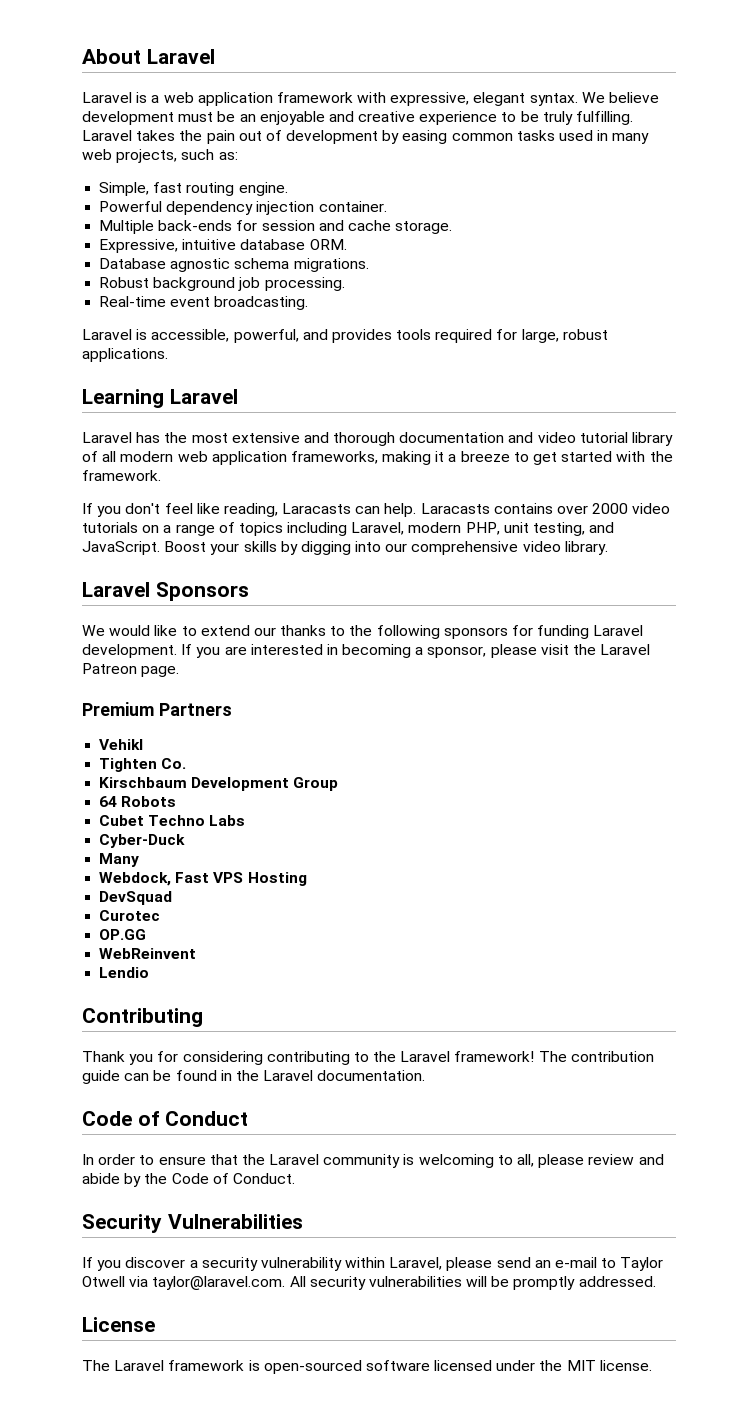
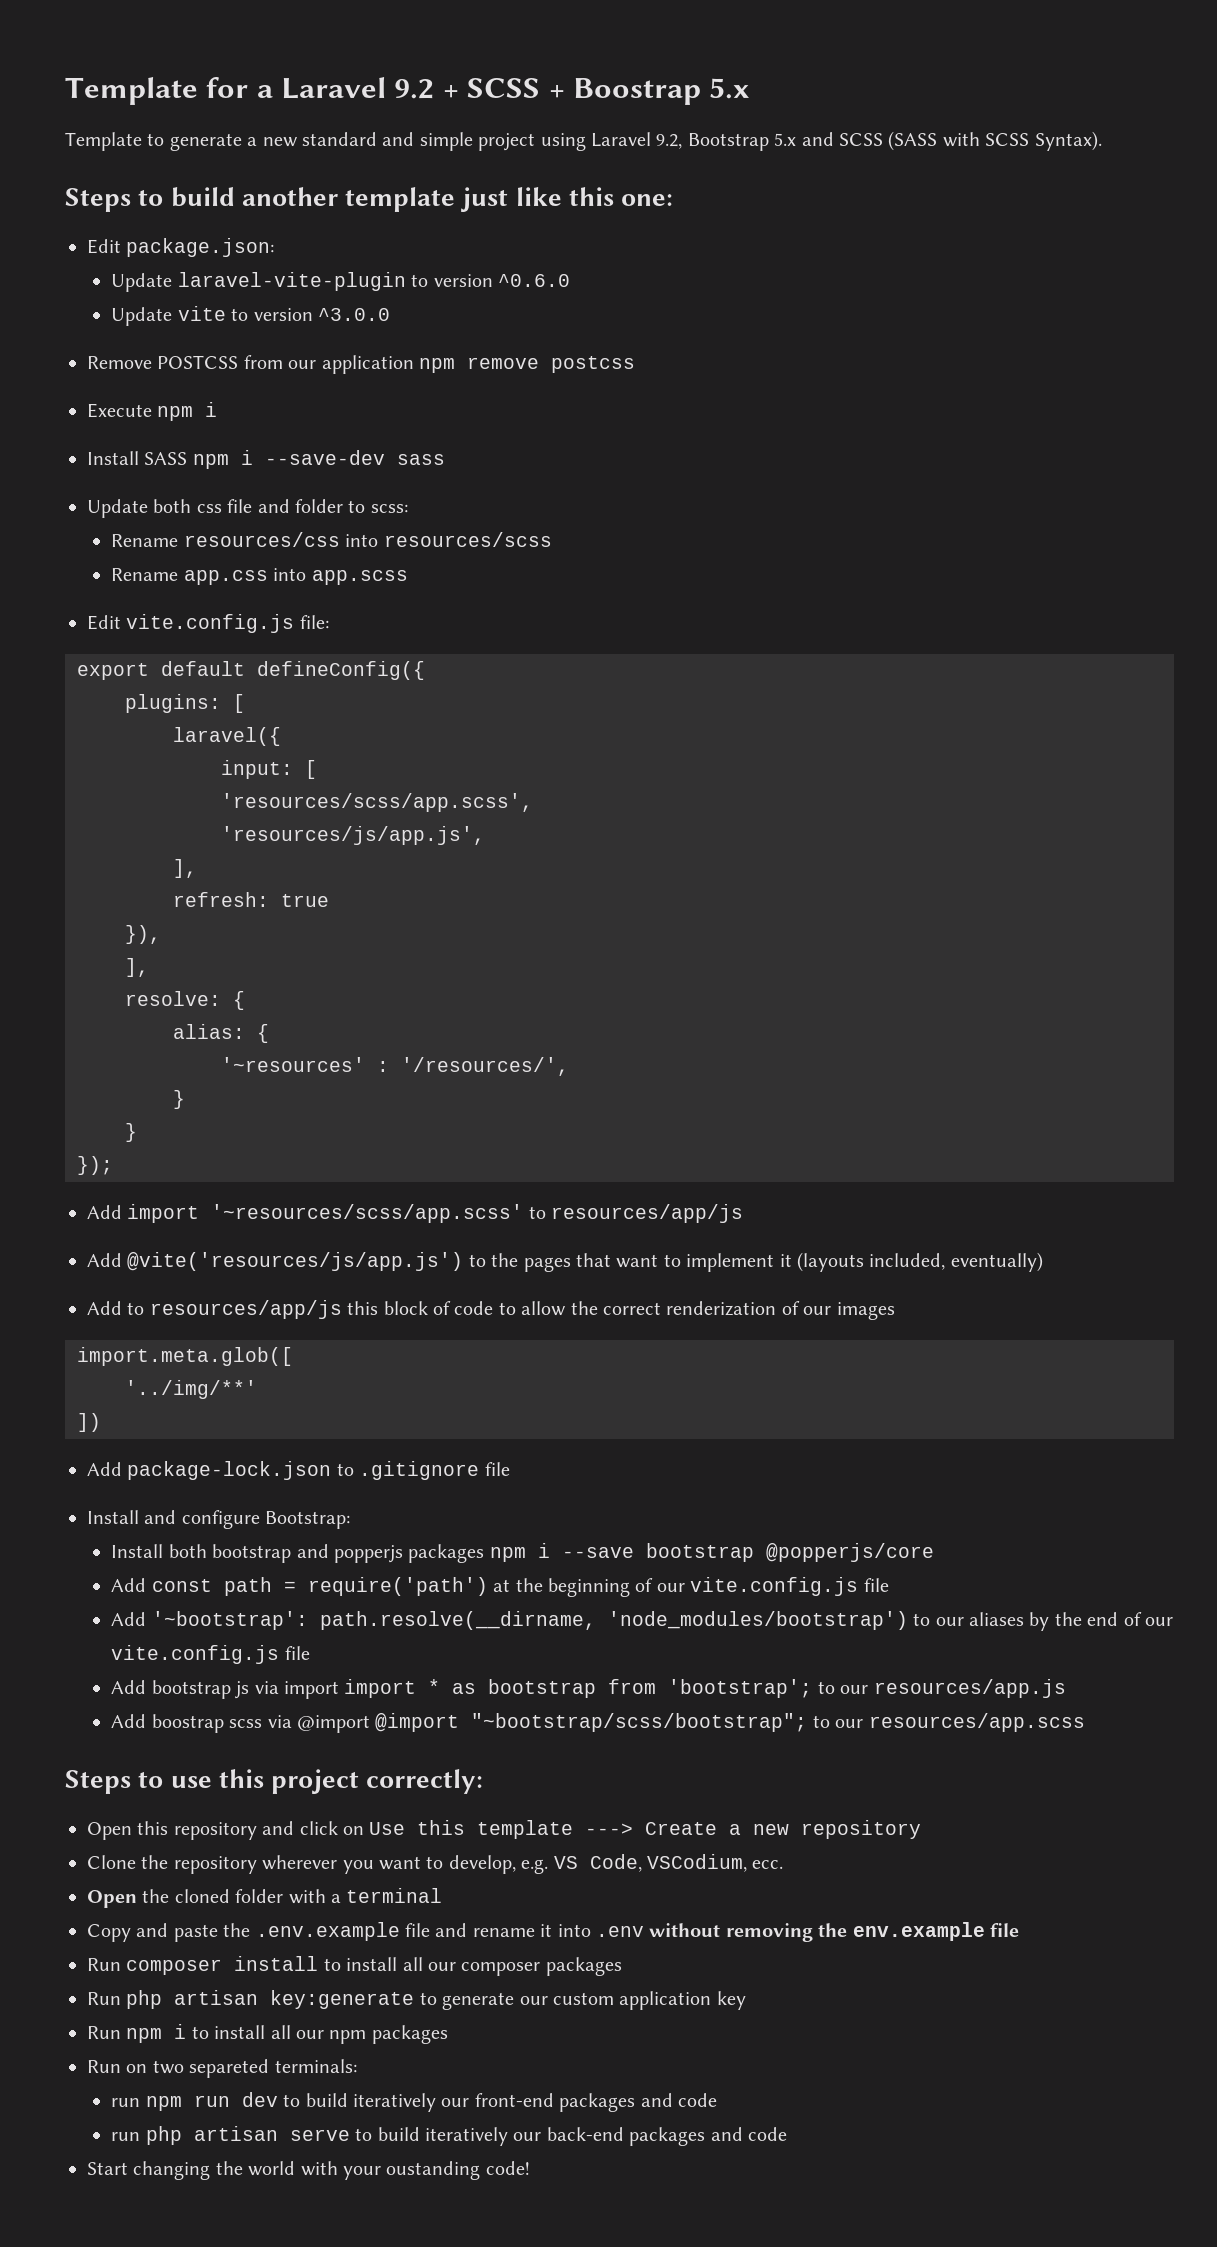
[82,49,215,64] [82,92,660,106] [82,111,634,125] [82,130,650,144] [82,149,238,163] [99,182,288,196] [99,201,387,215] [99,220,453,234] [99,239,347,253] [99,258,369,272] [99,277,345,291] [99,296,309,310] [82,329,608,343] [82,348,168,362] [82,389,238,408] [82,432,674,446] [82,451,673,465] [82,470,161,481] [82,503,671,517] [82,522,615,536] [82,541,608,555] [82,582,249,601] [82,625,644,639] [82,644,651,658] [82,663,180,677] [82,702,232,716] [99,739,144,750] [99,758,187,772] [99,777,339,791] [99,796,177,807] [99,815,246,826] [99,834,186,848] [99,853,140,867] [99,872,307,886] [99,891,173,905] [99,910,161,921] [99,929,147,940] [99,948,197,959] [99,967,150,978] [82,1008,203,1027] [82,1051,654,1065] [82,1070,426,1084] [82,1111,249,1126] [82,1154,664,1168] [82,1173,295,1187] [82,1214,303,1233] [82,1257,664,1271] [82,1276,656,1290] [82,1317,155,1332] [82,1360,652,1374] About Laravel // Laravel is a web application framework with expressive, elegant syntax. We believe development must be an enjoyable and creative experience to be truly fulfilling. Laravel takes the pain out of development by easing common tasks used in many web projects, such as: // Simple, fast routing engine. // Powerful dependency injection container. // Multiple back-ends for session and cache storage. // Expressive, intuitive database ORM. // Database agnostic schema migrations. // Robust background job processing. // Real-time event broadcasting. // Laravel is accessible, powerful, and provides tools required for large, robust applications. // Learning Laravel // Laravel has the most extensive and thorough documentation and video tutorial library of all modern web application frameworks, making it a breeze to get started with the framework. // If you don't feel like reading, Laracasts can help. Laracasts contains over 2000 video tutorials on a range of topics including Laravel, modern PHP, unit testing, and JavaScript. Boost your skills by digging into our comprehensive video library. // Laravel Sponsors // We would like to extend our thanks to the following sponsors for funding Laravel development. If you are interested in becoming a sponsor, please visit the Laravel Patreon page. // Premium Partners // Vehikl // Tighten Co. // Kirschbaum Development Group // 64 Robots // Cubet Techno Labs // Cyber-Duck // Many // Webdock, Fast VPS Hosting // DevSquad // Curotec // OP.GG // WebReinvent // Lendio // Contributing // Thank you for considering contributing to the Laravel framework! The contribution guide can be found in the Laravel documentation. // Code of Conduct // In order to ensure that the Laravel community is welcoming to all, please review and abide by the Code of Conduct. // Security Vulnerabilities // If you discover a security vulnerability within Laravel, please send an e-mail to Taylor Otwell via taylor@laravel.com. All security vulnerabilities will be promptly addressed. // License // The Laravel framework is open-sourced software licensed under the MIT license. -> [65,77,751,105] [65,131,1102,151] [65,187,674,212] [87,238,275,257] [111,272,570,292] [111,306,390,326] [87,355,635,374] [87,402,218,421] [87,450,445,469] [87,499,408,518] [111,532,552,547] [111,568,408,585] [87,614,329,633] [77,661,425,680] [125,694,245,713] [173,727,281,746] [221,760,317,779] [221,793,533,812] [221,826,485,845] [173,859,197,878] [173,892,329,907] [125,925,161,944] [125,958,149,977] [125,991,245,1010] [173,1024,269,1043] [221,1057,569,1076] [173,1090,185,1109] [125,1123,137,1142] [77,1156,113,1175] [87,1204,744,1223] [87,1252,1043,1272] [87,1300,895,1320] [77,1347,293,1366] [125,1380,257,1399] [77,1413,101,1432] [87,1461,510,1480] [87,1510,351,1529] [111,1543,934,1563] [111,1577,889,1597] [111,1611,1173,1631] [111,1645,310,1664] [111,1679,1066,1699] [111,1713,1085,1733] [65,1769,484,1794] [87,1820,922,1840] [87,1854,784,1874] [87,1888,443,1908] [87,1922,1019,1942] [87,1956,622,1976] [87,1990,746,2010] [87,2024,448,2044] [87,2059,357,2078] [111,2092,717,2112] [111,2126,787,2146] [87,2161,530,2180] Template for a Laravel 9.2 + SCSS + Boostrap 5.x // Template to generate a new standard and simple project using Laravel 9.2, Bootstrap 5.x and SCSS (SASS with SCSS Syntax). // Steps to build another template just like this one: // Edit package.json: // Update laravel-vite-plugin to version ^0.6.0 // Update vite to version ^3.0.0 // Remove POSTCSS from our application npm remove postcss // Execute npm i // Install SASS npm i --save-dev sass // Update both css file and folder to scss: // Rename resources/css into resources/scss // Rename app.css into app.scss // Edit vite.config.js file: // export default defineConfig({ // plugins: [ // laravel({ // input: [ // 'resources/scss/app.scss', // 'resources/js/app.js', // ], // refresh: true // }), // ], // resolve: { // alias: { // '~resources' : '/resources/', // } // } // }); // Add import '~resources/scss/app.scss' to resources/app/js // Add @vite('resources/js/app.js') to the pages that want to implement it (layouts included, eventually) // Add to resources/app/js this block of code to allow the correct renderization of our images // import.meta.glob([ // '../img/**' // ]) // Add package-lock.json to .gitignore file // Install and configure Bootstrap: // Install both bootstrap and popperjs packages npm i --save bootstrap @popperjs/core // Add const path = require('path') at the beginning of our vite.config.js file // Add '~bootstrap': path.resolve(__dirname, 'node_modules/bootstrap') to our aliases by the end of our vite.config.js file // Add bootstrap js via import import * as bootstrap from 'bootstrap'; to our resources/app.js // Add boostrap scss via @import @import "~bootstrap/scss/bootstrap"; to our resources/app.scss // Steps to use this project correctly: // Open this repository and click on Use this template ---> Create a new repository // Clone the repository wherever you want to develop, e.g. VS Code, VSCodium, ecc. // Open the cloned folder with a terminal // Copy and paste the .env.example file and rename it into .env without removing the env.example file // Run composer install to install all our composer packages // Run php artisan key:generate to generate our custom application key // Run npm i to install all our npm packages // Run on two separeted terminals: // run npm run dev to build iteratively our front-end packages and code // run php artisan serve to build iteratively our back-end packages and code // Start changing the world with your oustanding code!

